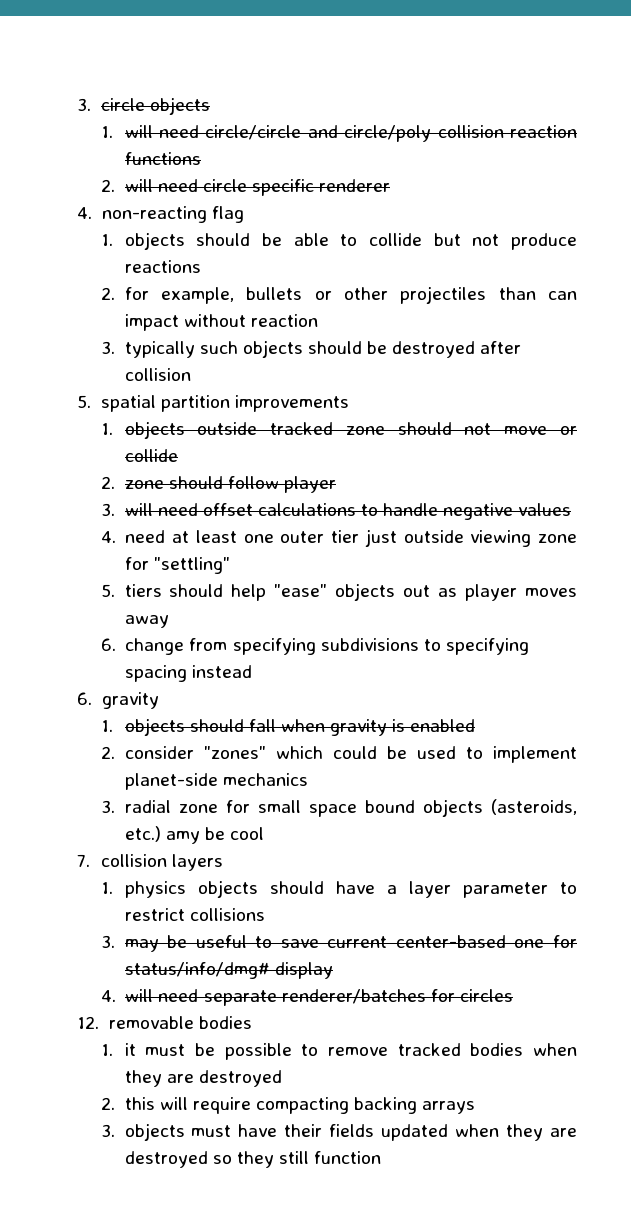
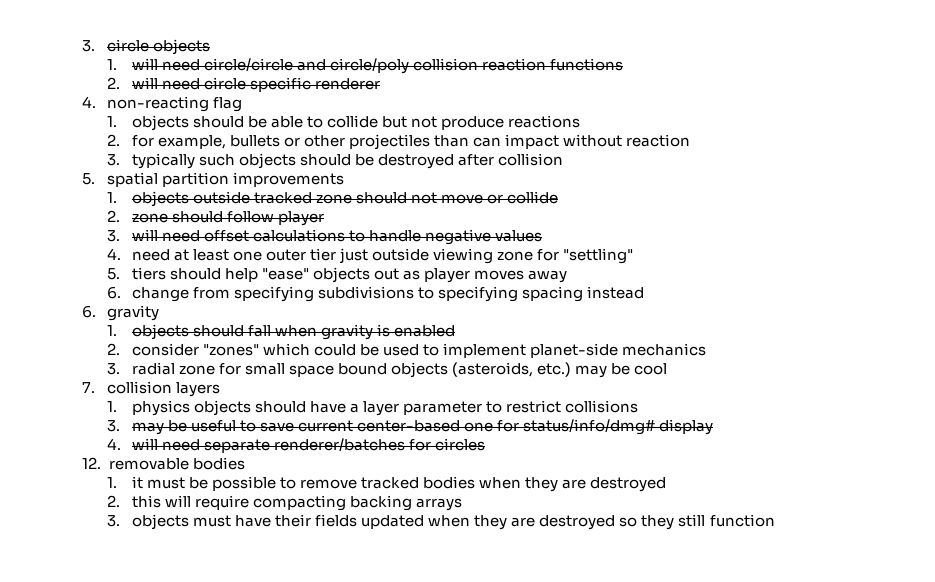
[165,831,200,844] amy -> [575,365,608,378] may

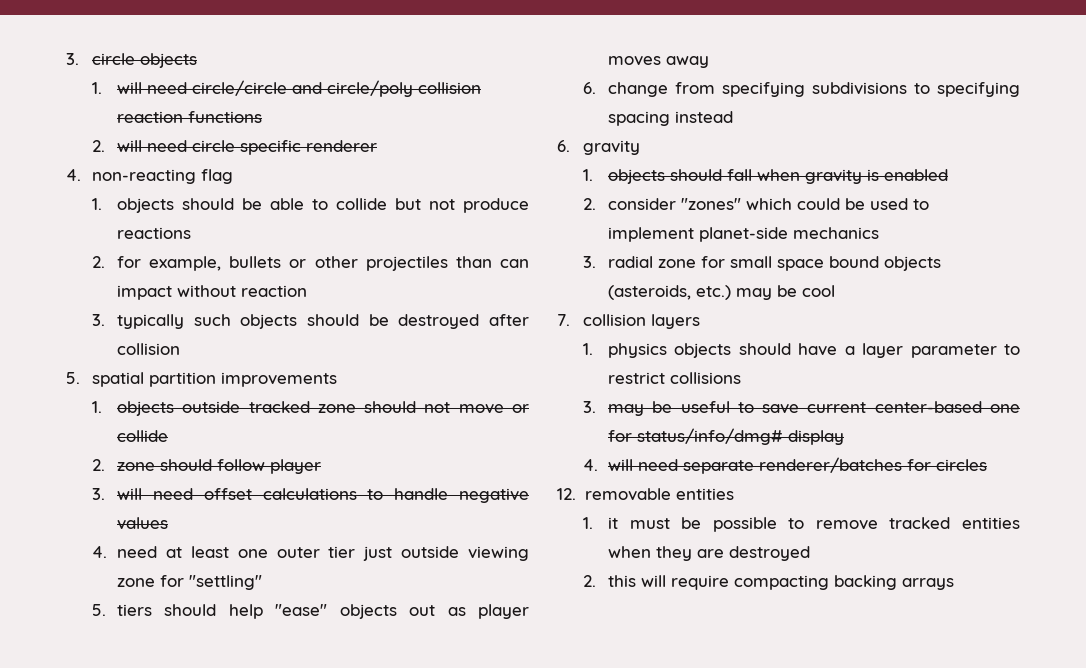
[192,457,245,470] bodies -> [675,488,734,500] entities
[423,476,476,489] bodies -> [962,517,1020,529] entities
[106,514,775,530] // 3. objects must have their fields updated when they are destroyed so they still function -> (955, 584) none

